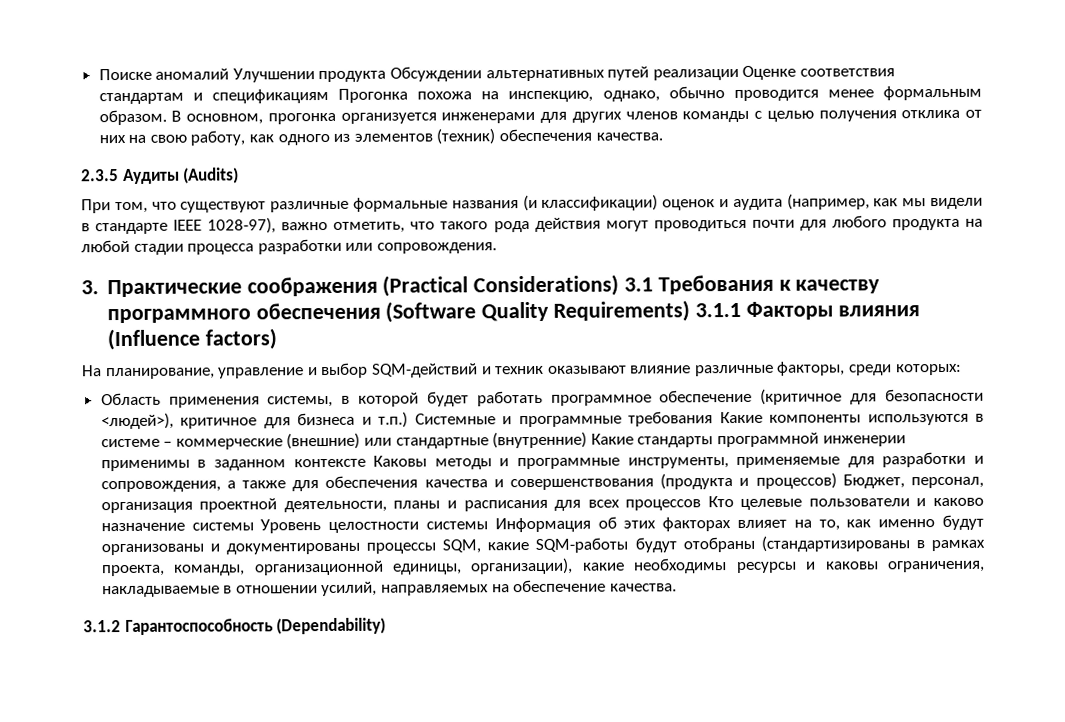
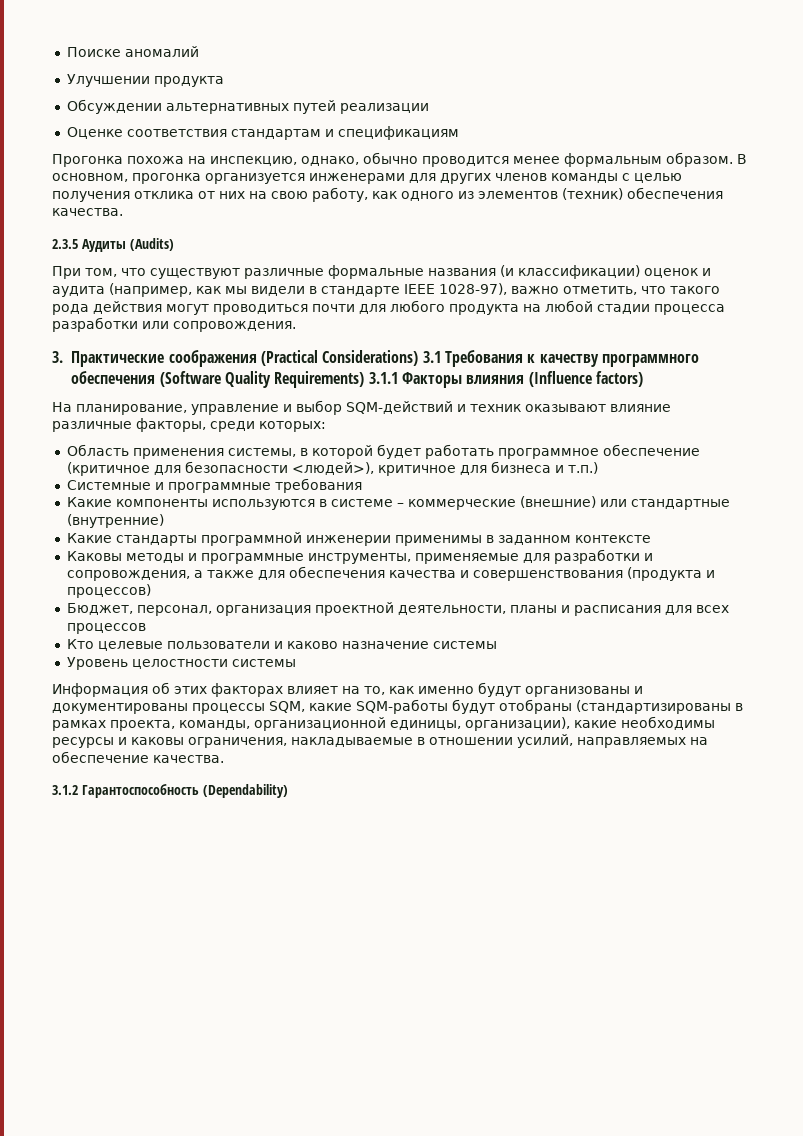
(230, 74) none -> (199, 51) //
(387, 76) none -> (224, 81) //
(739, 74) none -> (429, 108) //
(329, 96) none -> (459, 133) //
(409, 419) none -> (598, 468) //
(714, 419) none -> (362, 485) //
(588, 440) none -> (164, 521) //
(366, 463) none -> (651, 539) //
(837, 480) none -> (151, 591) //
(702, 505) none -> (146, 628) //
(254, 526) none -> (497, 645) //
(488, 525) none -> (296, 663) //

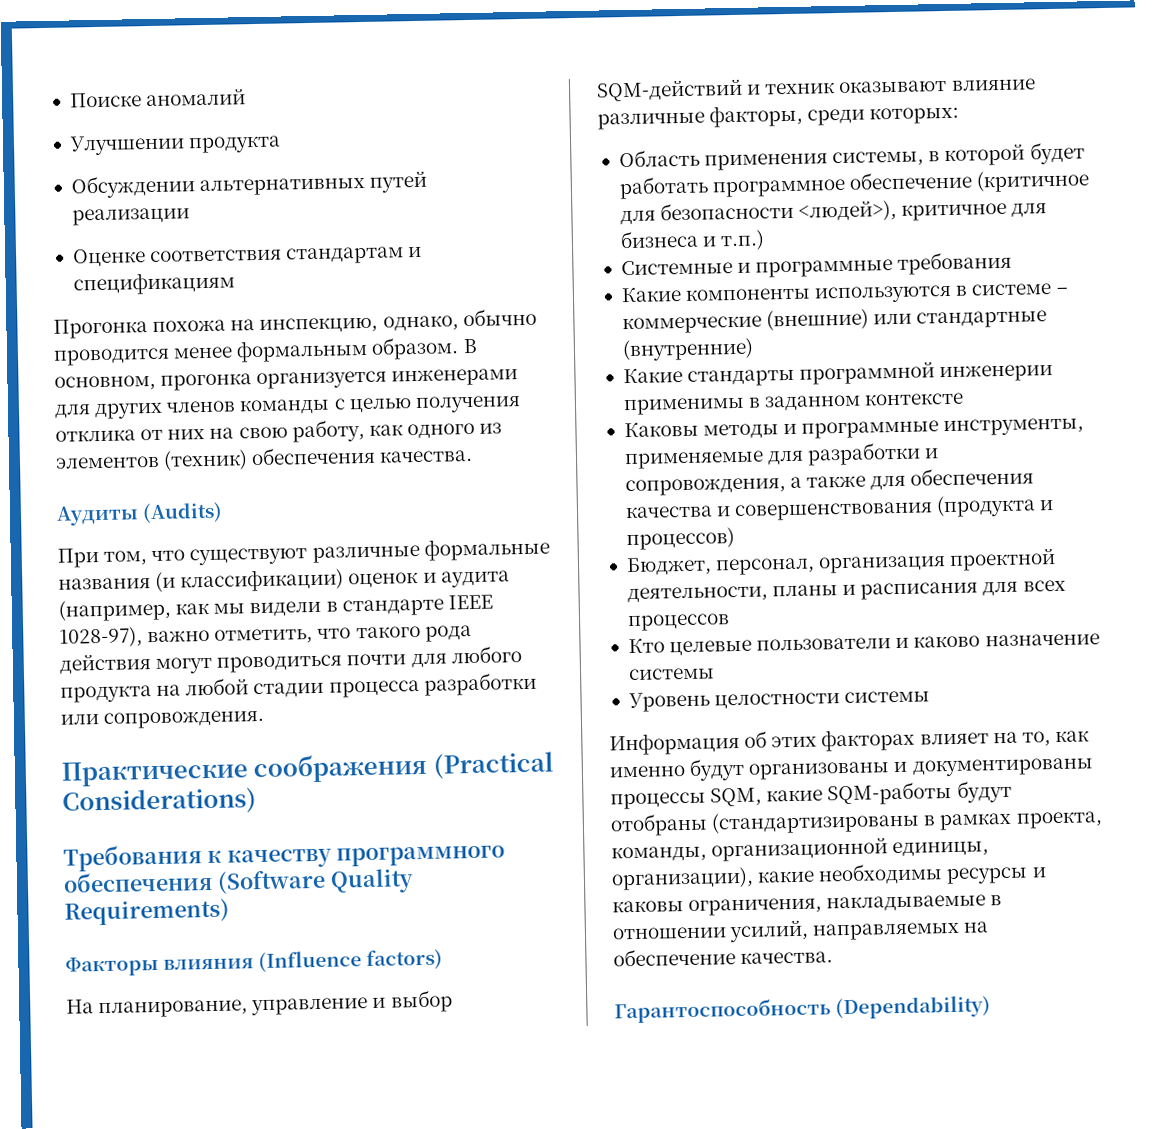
[52,239,78,249] 2.3.5 -> (474, 456) none
[52,351,63,363] 3. -> (265, 719) none
[422,351,441,363] 3.1 -> (257, 801) //
[368,372,398,384] 3.1.1 -> (230, 912) //
[52,785,78,795] 3.1.2 -> (834, 958) none

